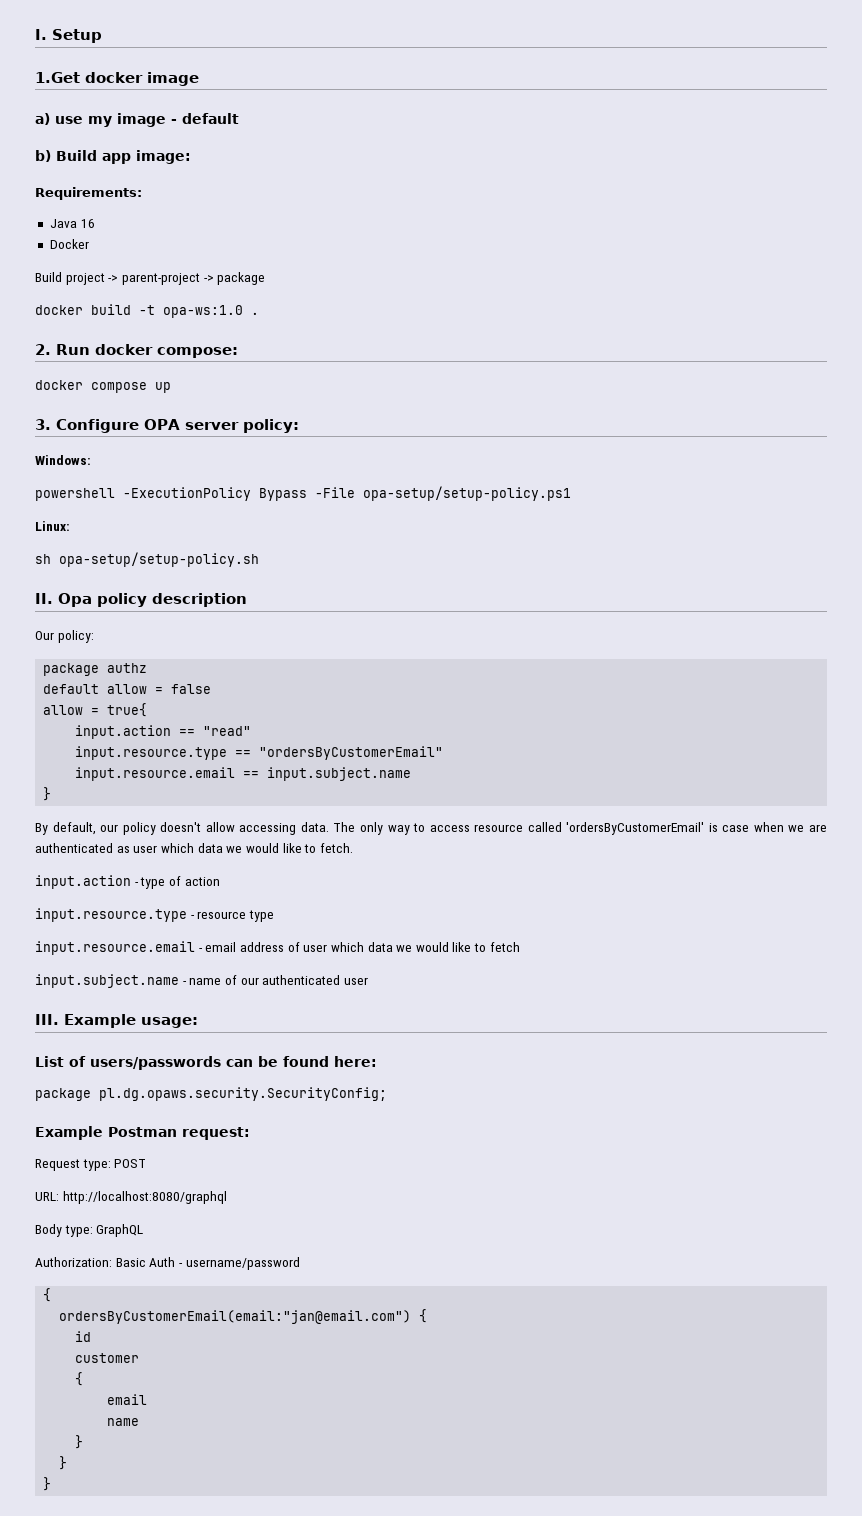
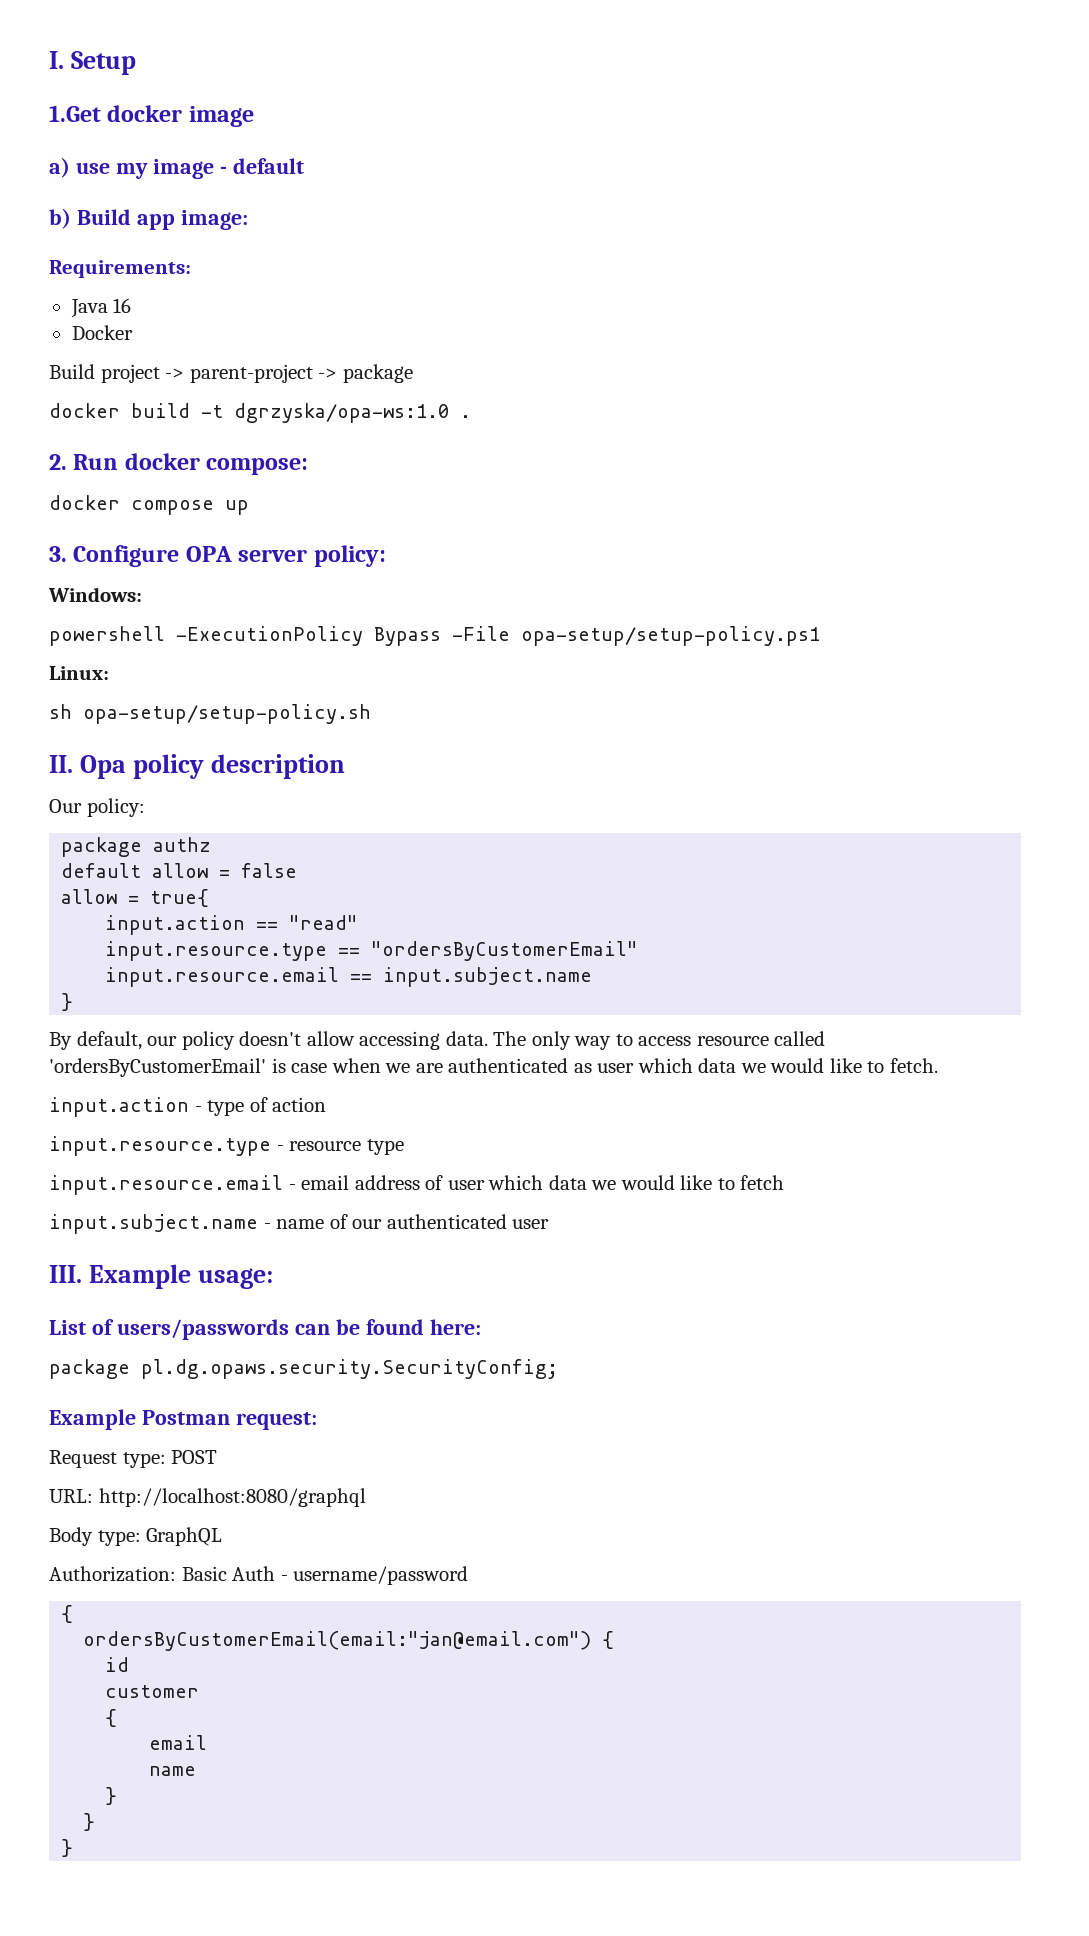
[163,305,243,318] opa-ws:1.0 -> [234,403,449,423] dgrzyska/opa-ws:1.0

